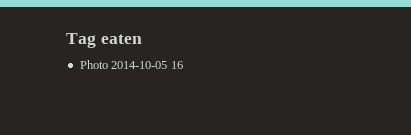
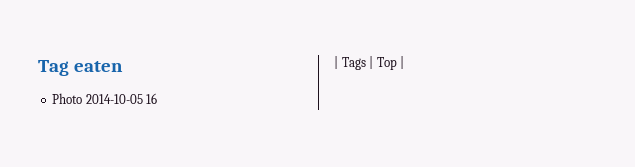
(183, 65) none -> [334,56,405,70] // | Tags | Top |

